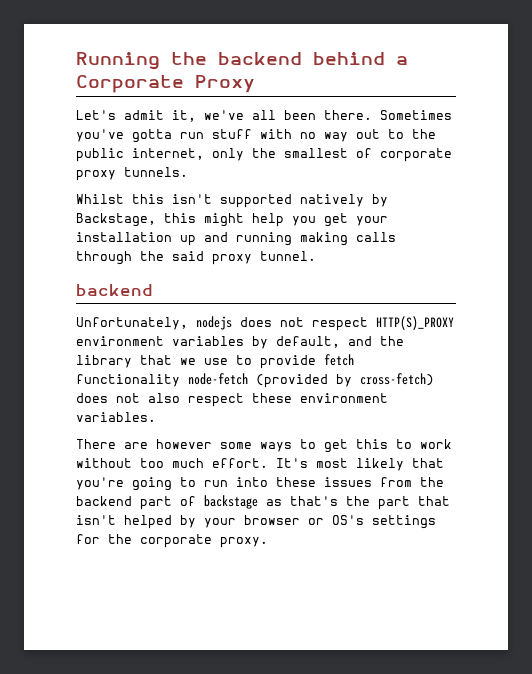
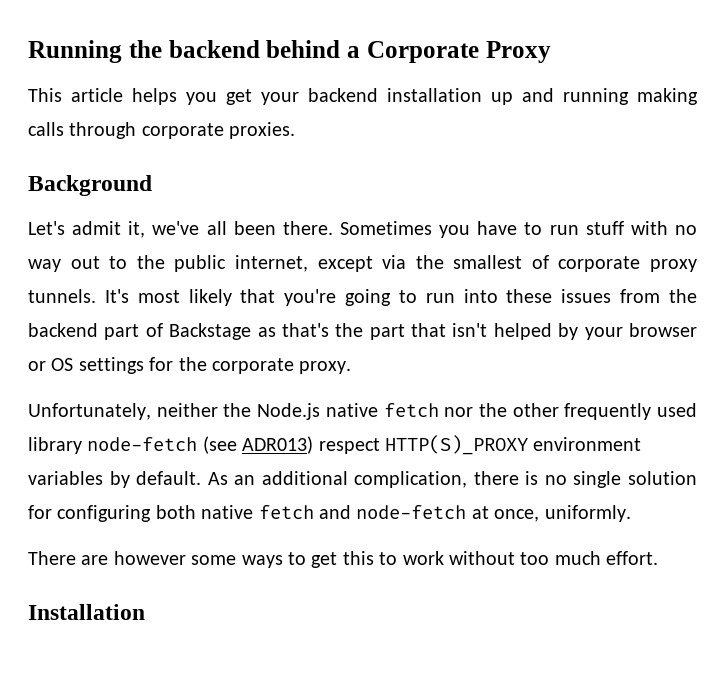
(255, 84) none -> [28,88,698,105] [28,122,296,139] [28,175,152,196] // This article helps you get your backend installation up and running making calls through corporate proxies. // Background
[76,129,172,143] you've gotta -> [439,221,543,238] you have to
[212,148,244,161] only -> [317,255,407,272] except via
[76,194,388,208] [76,213,388,227] [76,232,396,246] [76,251,316,265] [76,284,153,296] [76,316,454,331] [76,336,404,349] [76,354,354,369] [76,373,434,388] [76,393,388,407] [76,412,156,422] [76,439,452,453] [76,458,268,468] // Whilst this isn't supported natively by Backstage, this might help you get your installation up and running making calls through the said proxy tunnel. // backend // Unfortunately, nodejs does not respect HTTP(S)_PROXY environment variables by default, and the library that we use to provide fetch functionality node-fetch (provided by cross-fetch) does not also respect these environment variables. // There are however some ways to get this to work without too much effort. -> (96, 296) none
[204,495,258,509] backstage -> [169,323,252,340] Backstage
[332,515,364,525] OS's -> [51,358,74,371] OS
(268, 542) none -> [28,403,697,420] [28,435,642,455] [28,471,697,488] [28,505,631,522] [28,551,659,568] [28,604,145,620] // Unfortunately, neither the Node.js native fetch nor the other frequently used library node-fetch (see ADR013) respect HTTP(S)_PROXY environment variables by default. As an additional complication, there is no single solution for configuring both native fetch and node-fetch at once, uniformly. // There are however some ways to get this to work without too much effort. // Installation

